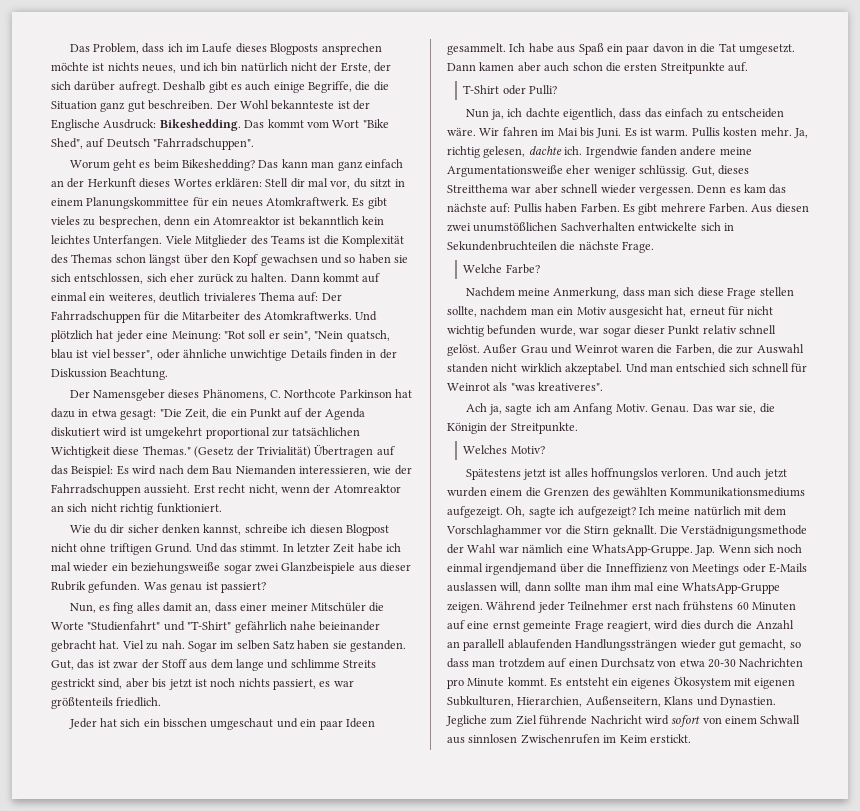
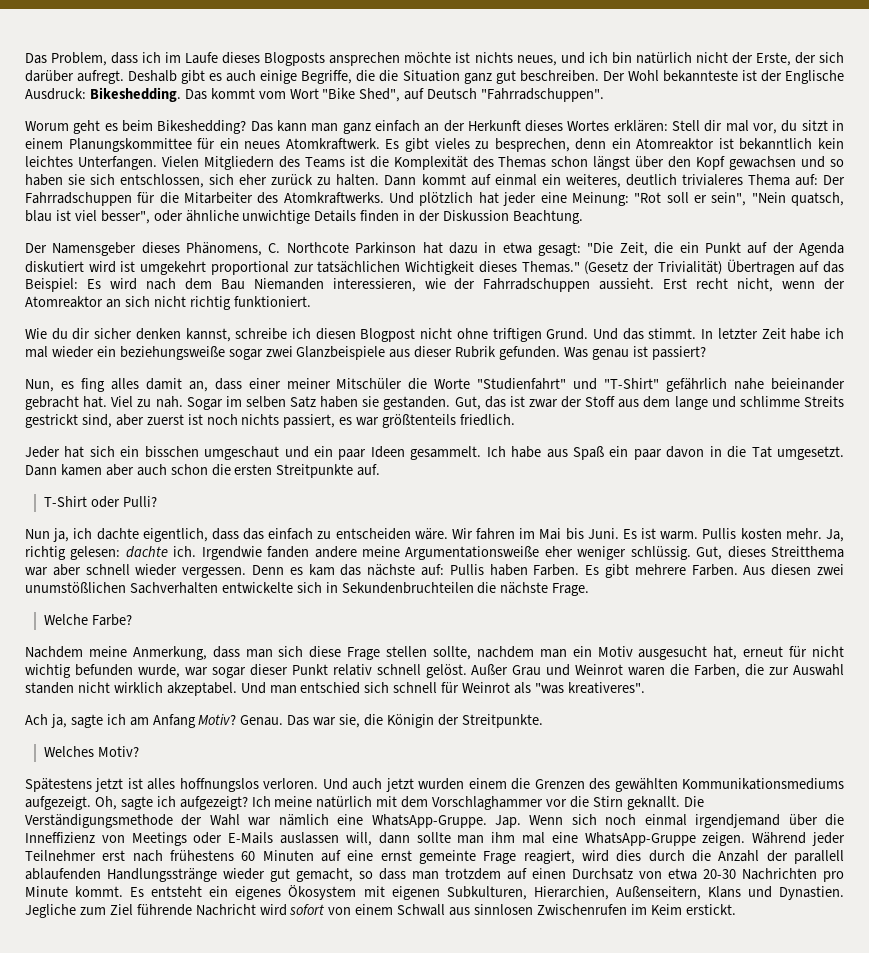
[164,235,248,247] Viele Mitglieder -> [161,156,274,170] Vielen Mitgliedern
[113,446,140,456] diese -> [478,261,517,273] dieses
[152,678,192,690] bis jetzt -> [146,414,184,425] zuerst
[483,146,526,158] gelesen, -> [70,546,121,560] gelesen:
[608,306,663,318] ausgesicht -> [638,646,708,660] ausgesucht
[615,404,648,412] Motiv. -> [198,714,237,725] Motiv?
[680,525,808,537] Verstädnigungsmethode -> [25,814,173,828] Verständigungsmethode
[683,601,734,611] frühstens -> [170,850,234,861] frühestens
[447,641,460,648] an -> [766,850,788,862] der
[575,639,678,651] Handlungssträngen -> [107,868,217,882] Handlungsstränge

